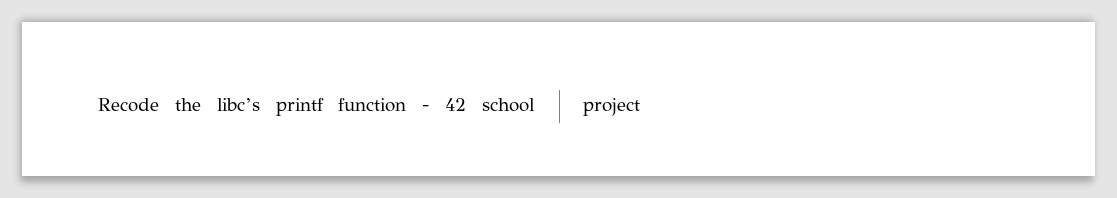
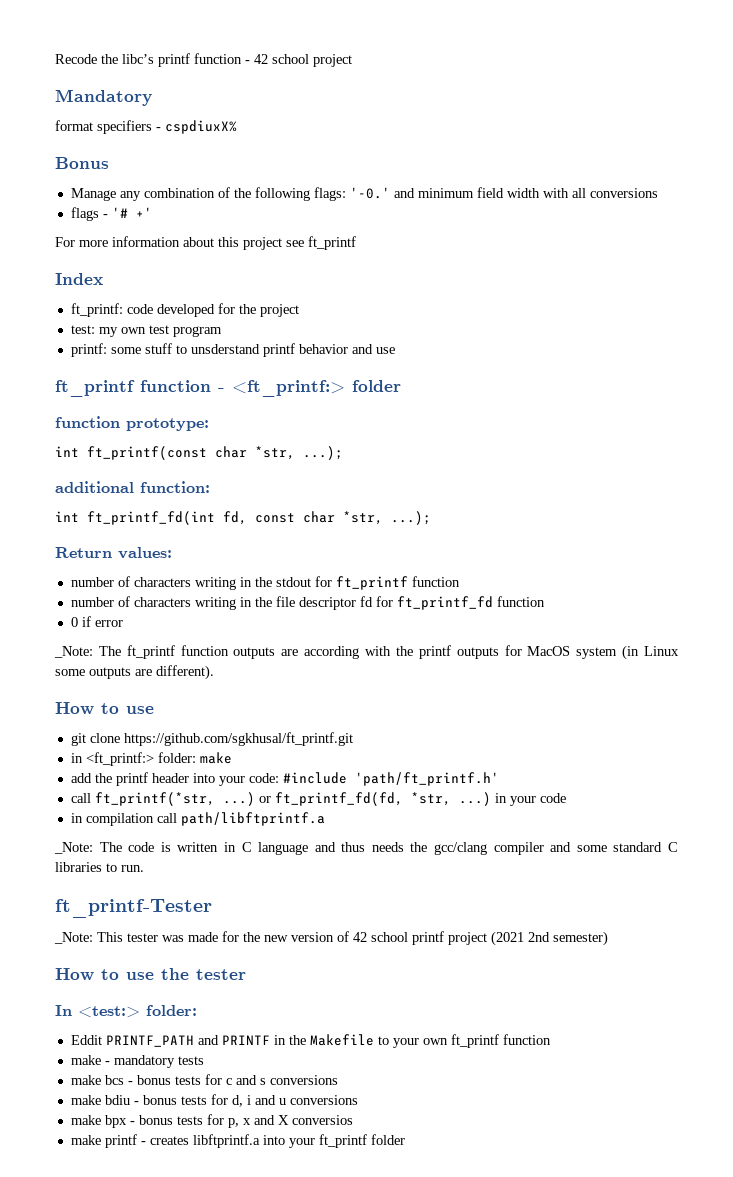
(640, 107) none -> [55,89,152,106] [55,120,237,134] [55,157,109,169] [70,187,658,201] [70,207,152,221] [55,236,356,250] [55,273,103,285] [70,303,299,317] [70,325,222,337] [70,343,395,357] [55,380,401,397] [55,416,209,431] [55,446,343,460] [55,481,210,493] [55,511,431,525] [55,547,172,559] [70,576,460,590] [70,596,545,610] [70,616,123,627] [54,645,680,660] [55,665,214,680] [55,702,154,715] [70,732,353,746] [70,752,232,766] [70,772,499,786] [70,792,566,806] [70,812,325,826] [54,842,678,855] [55,862,144,872] [55,899,212,918] [54,931,608,946] [55,968,246,981] [55,1005,197,1018] [70,1034,551,1048] [70,1055,204,1068] [70,1074,338,1085] [70,1094,358,1107] [70,1114,353,1128] [70,1134,405,1148] // Mandatory // format specifiers - cspdiuxX% // Bonus // Manage any combination of the following flags: '-0.' and minimum field width with all conversions // flags - '# +' // For more information about this project see ft_printf // Index // ft_printf: code developed for the project // test: my own test program // printf: some stuff to unsderstand printf behavior and use // ft_printf function - <ft_printf:> folder // function prototype: // int ft_printf(const char *str, ...); // additional function: // int ft_printf_fd(int fd, const char *str, ...); // Return values: // number of characters writing in the stdout for ft_printf function // number of characters writing in the file descriptor fd for ft_printf_fd function // 0 if error // _Note: The ft_printf function outputs are according with the printf outputs for MacOS system (in Linux some outputs are different). // How to use // git clone https://github.com/sgkhusal/ft_printf.git // in <ft_printf:> folder: make // add the printf header into your code: #include 'path/ft_printf.h' // call ft_printf(*str, ...) or ft_printf_fd(fd, *str, ...) in your code // in compilation call path/libftprintf.a // _Note: The code is written in C language and thus needs the gcc/clang compiler and some standard C libraries to run. // ft_printf-Tester // _Note: This tester was made for the new version of 42 school printf project (2021 2nd semester) // How to use the tester // In <test:> folder: // Eddit PRINTF_PATH and PRINTF in the Makefile to your own ft_printf function // make - mandatory tests // make bcs - bonus tests for c and s conversions // make bdiu - bonus tests for d, i and u conversions // make bpx - bonus tests for p, x and X conversios // make printf - creates libftprintf.a into your ft_printf folder

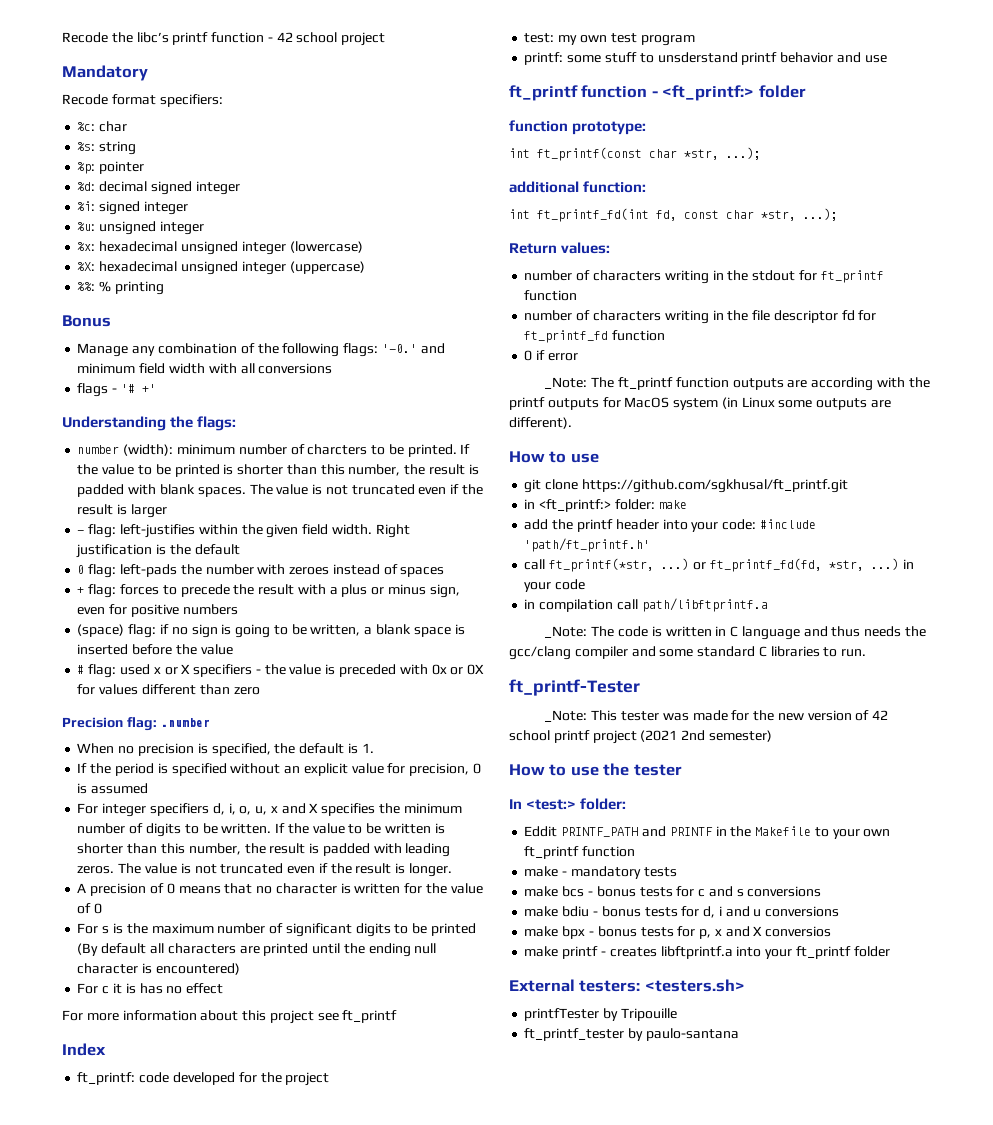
[55,120,237,134] format specifiers - cspdiuxX% -> [62,94,223,107] [77,121,128,132] [77,141,137,155] [77,161,145,174] [77,181,240,195] [77,201,188,215] [77,221,204,235] [77,241,363,255] [77,261,365,275] [77,281,164,295] Recode format specifiers: // %c: char // %s: string // %p: pointer // %d: decimal signed integer // %i: signed integer // %u: unsigned integer // %x: hexadecimal unsigned integer (lowercase) // %X: hexadecimal unsigned integer (uppercase) // %%: % printing
(152, 212) none -> [62,416,237,431] [77,444,471,457] [77,464,479,477] [77,484,483,497] [77,504,167,518] [77,524,410,538] [76,544,240,558] [77,564,445,578] [77,584,460,598] [77,604,238,617] [77,624,465,638] [77,644,233,655] [77,664,485,678] [77,684,260,695] [62,717,210,731] [77,743,374,756] [77,763,481,776] [77,783,149,794] [77,803,462,817] [77,823,445,837] [77,843,451,857] [77,863,452,877] [77,883,483,896] [77,903,103,914] [77,923,476,937] [77,943,437,957] [77,963,240,975] [77,983,224,994] // Understanding the flags: // number (width): minimum number of charcters to be printed. If the value to be printed is shorter than this number, the result is padded with blank spaces. The value is not truncated even if the result is larger // - flag: left-justifies within the given field width. Right justification is the default // 0 flag: left-pads the number with zeroes instead of spaces // + flag: forces to precede the result with a plus or minus sign, even for positive numbers // (space) flag: if no sign is going to be written, a blank space is inserted before the value // # flag: used x or X specifiers - the value is preceded with 0x or 0X for values different than zero // Precision flag: .number // When no precision is specified, the default is 1. // If the period is specified without an explicit value for precision, 0 is assumed // For integer specifiers d, i, o, u, x and X specifies the minimum number of digits to be written. If the value to be written is shorter than this number, the result is padded with leading zeros. The value is not truncated even if the result is longer. // A precision of 0 means that no character is written for the value of 0 // For s is the maximum number of significant digits to be printed (By default all characters are printed until the ending null character is encountered) // For c it is has no effect
(405, 1139) none -> [509,979,745,992] [524,1008,677,1021] [524,1028,739,1041] // External testers: <testers.sh> // printfTester by Tripouille // ft_printf_tester by paulo-santana

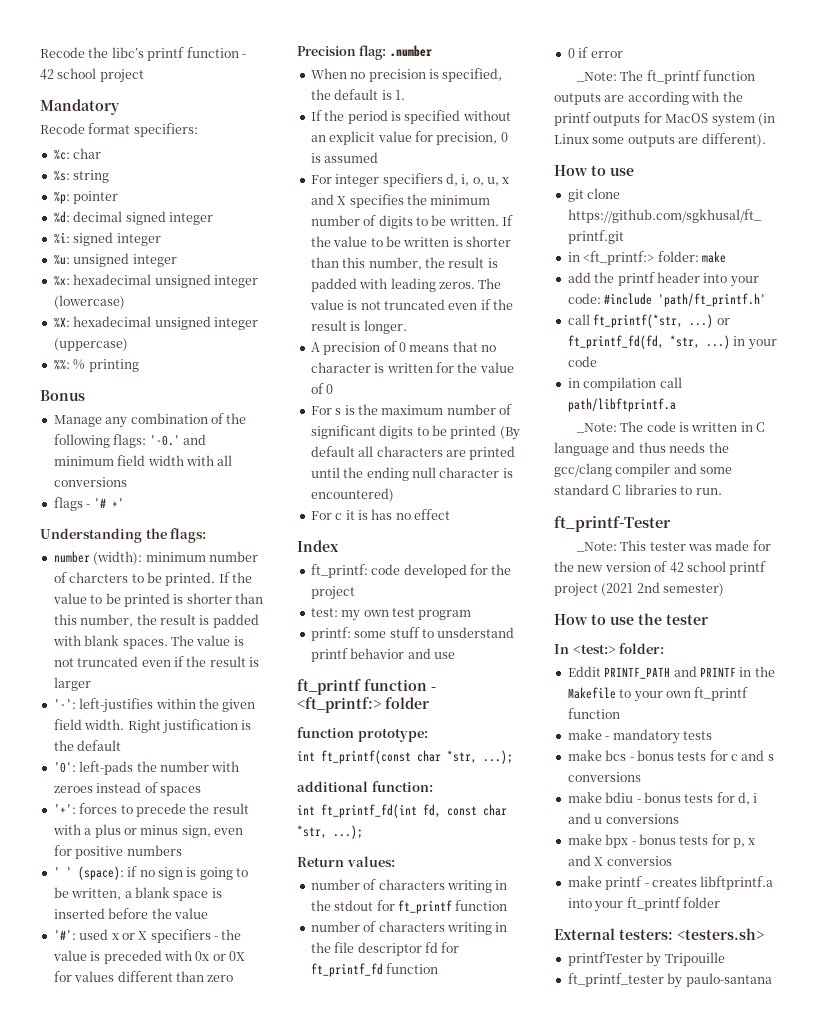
[77,524,117,538] - flag: -> [53,699,76,709] '-':
[77,564,117,578] 0 flag: -> [53,762,76,773] '0':
[77,584,117,598] + flag: -> [53,804,76,814] '+':
[77,624,157,638] (space) flag: -> [53,866,124,880] ' ' (space):
[77,664,117,678] # flag: -> [53,930,76,940] '#':
[62,1010,398,1024] // For more information about this project see ft_printf -> (450, 514) none

